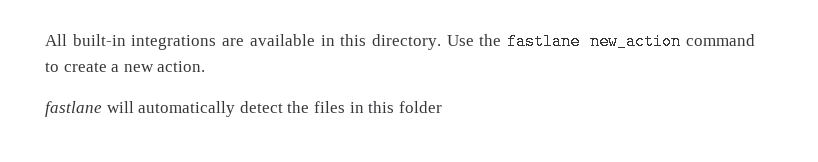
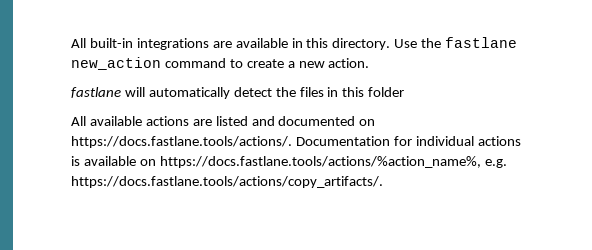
(442, 107) none -> [71,116,376,126] [71,136,521,148] [71,156,507,168] [71,176,383,188] // All available actions are listed and documented on https://docs.fastlane.tools/actions/. Documentation for individual actions is available on https://docs.fastlane.tools/actions/%action_name%, e.g. https://docs.fastlane.tools/actions/copy_artifacts/.

